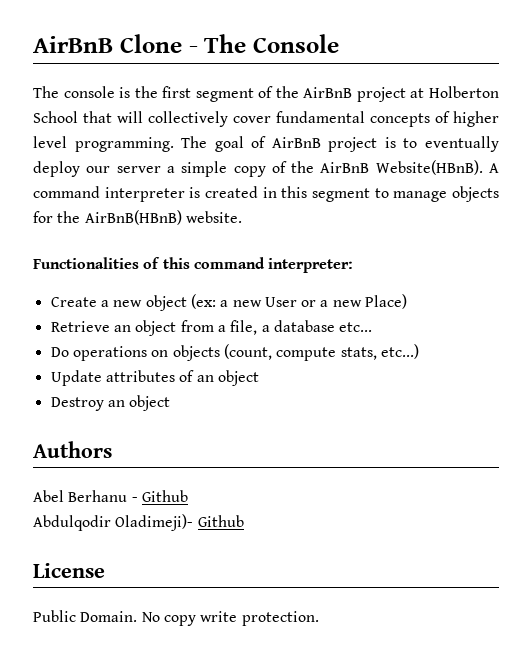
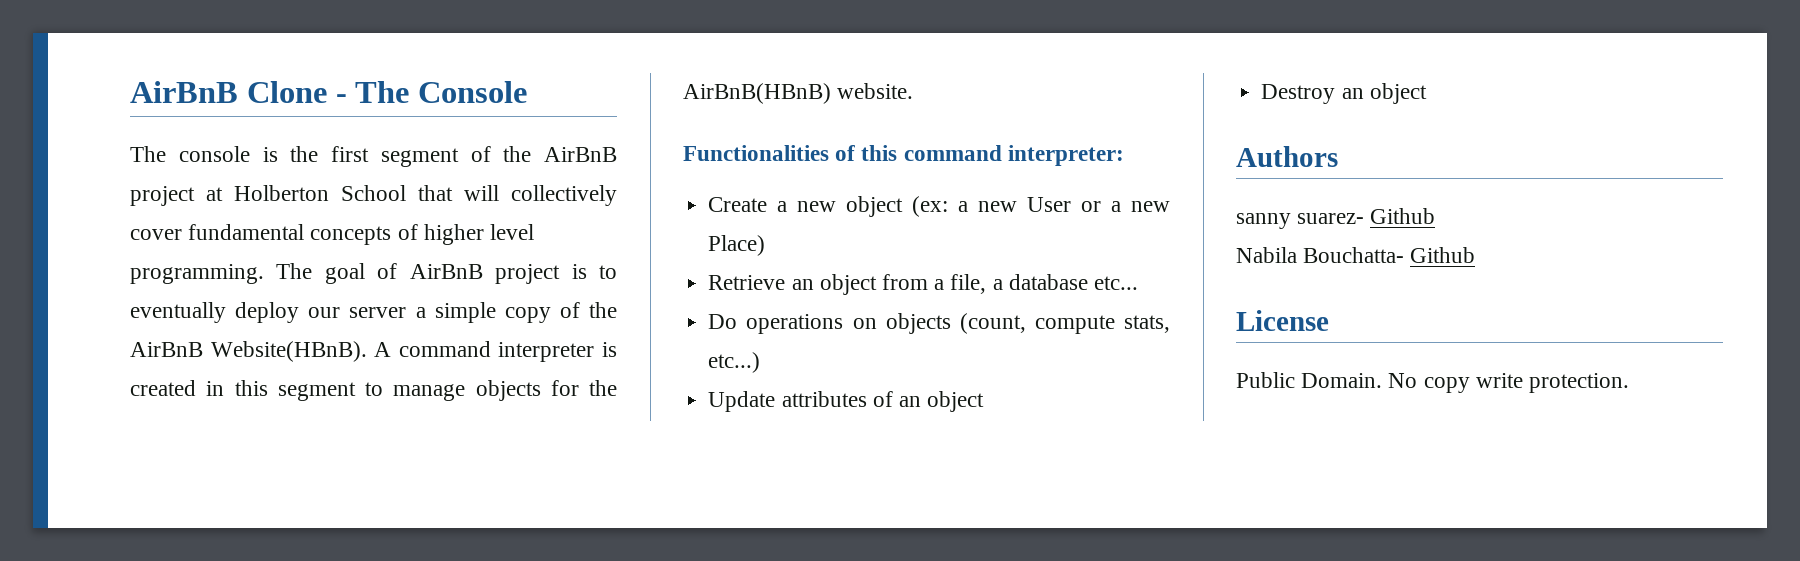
[33,490,188,502] [33,514,194,531] Abel Berhanu - Github // Abdulqodir Oladimeji)- -> [1236,208,1436,229] [1236,247,1405,263] sanny suarez- Github // Nabila Bouchatta-

